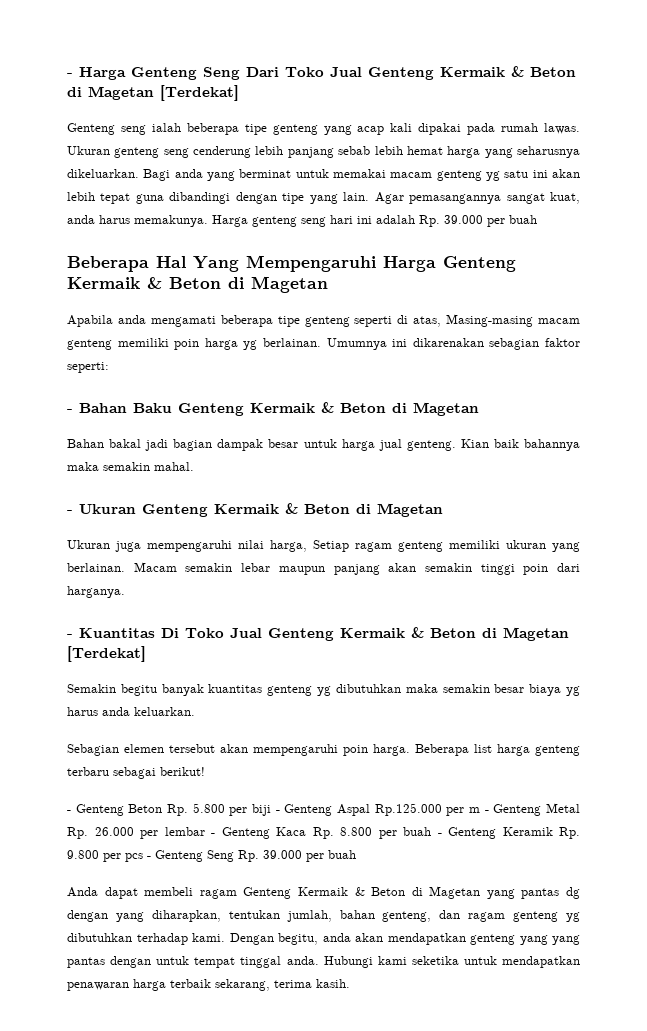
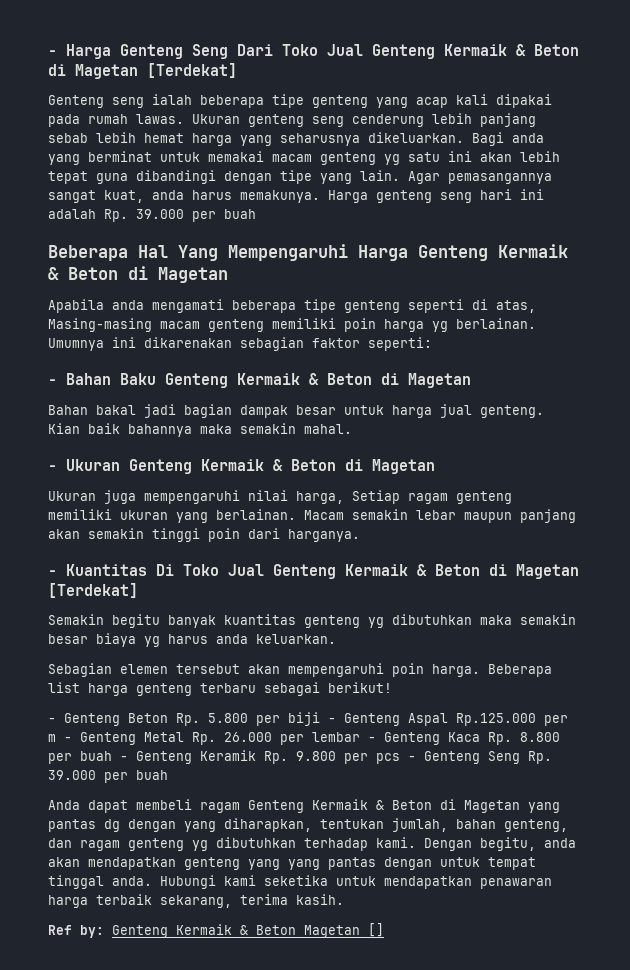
(350, 983) none -> [48,923,384,938] // Ref by: Genteng Kermaik & Beton Magetan []

